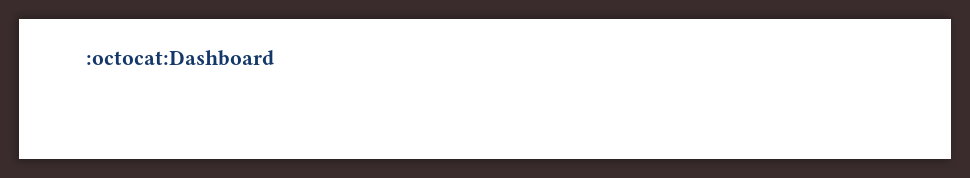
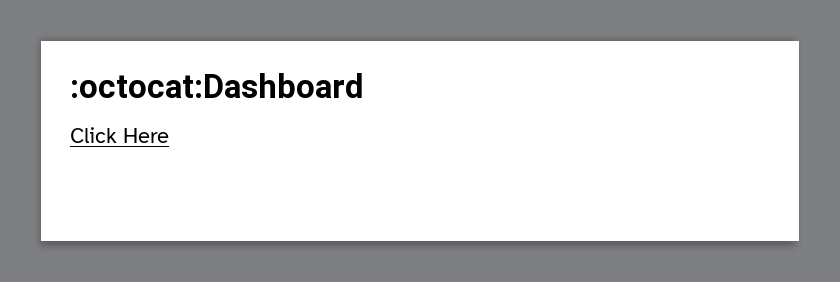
(274, 58) none -> [70,127,169,143] // Click Here

